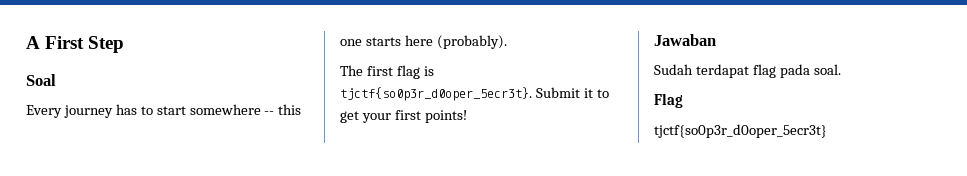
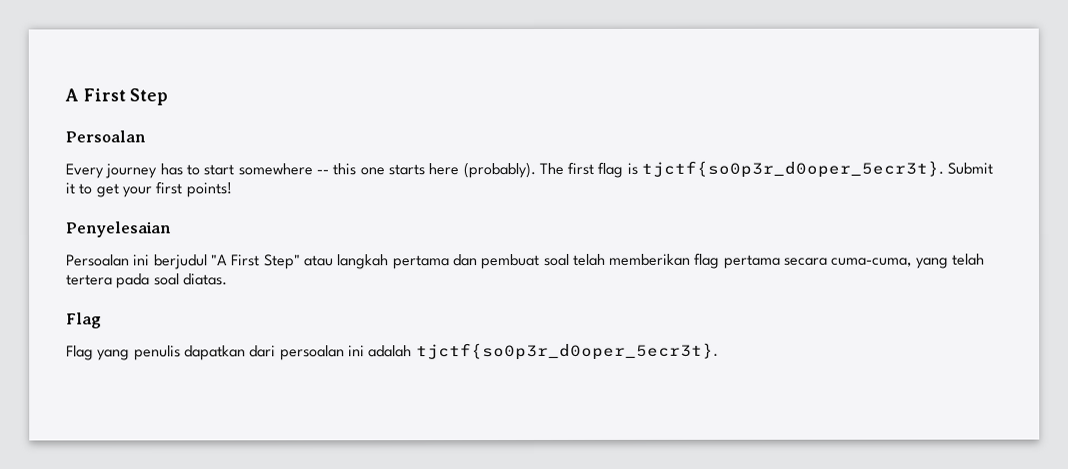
[26,74,56,86] Soal -> [65,130,146,143] Persoalan
(507, 42) // -> (536, 170) none
[654,34,716,46] [654,64,841,78] [654,93,683,108] [654,124,827,138] Jawaban // Sudah terdapat flag pada soal. // Flag // tjctf{so0p3r_d0oper_5ecr3t} -> [65,221,172,238] [66,252,986,270] [66,273,228,289] [66,312,102,329] [66,342,719,361] Penyelesaian // Persoalan ini berjudul "A First Step" atau langkah pertama dan pembuat soal telah memberikan flag pertama secara cuma-cuma, yang telah tertera pada soal diatas. // Flag // Flag yang penulis dapatkan dari persoalan ini adalah tjctf{so0p3r_d0oper_5ecr3t}.

